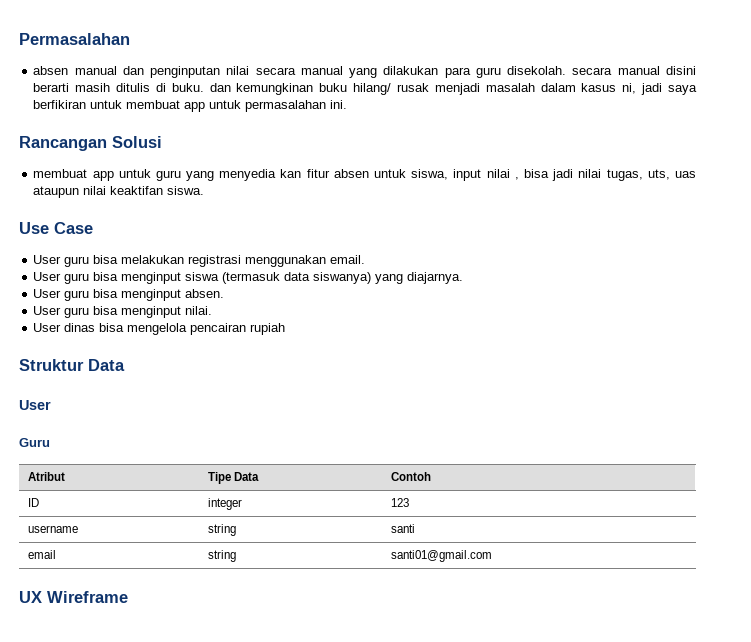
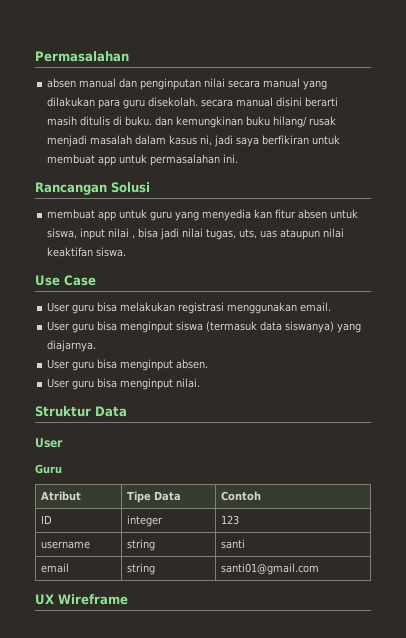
[33,323,286,335] // User dinas bisa mengelola pencairan rupiah -> (201, 383) none

